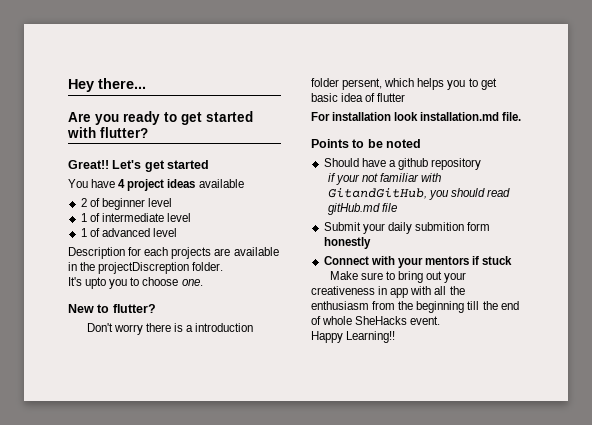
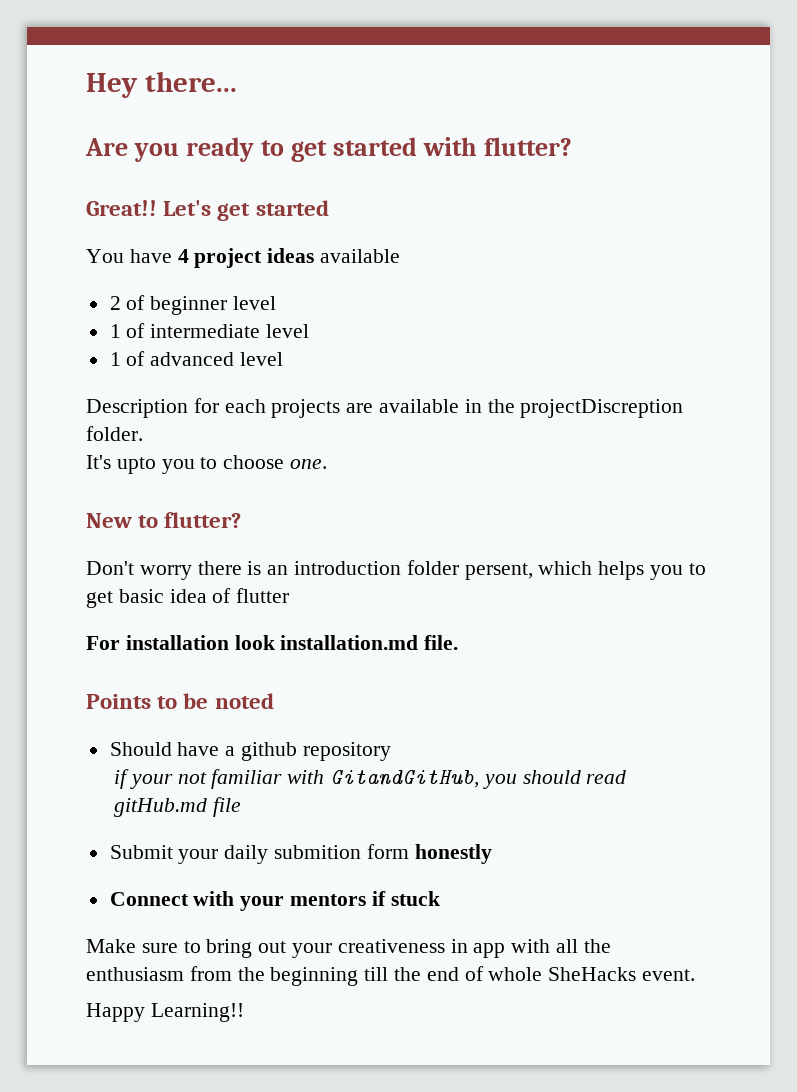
[186,325,194,332] a -> [267,565,289,575] an

